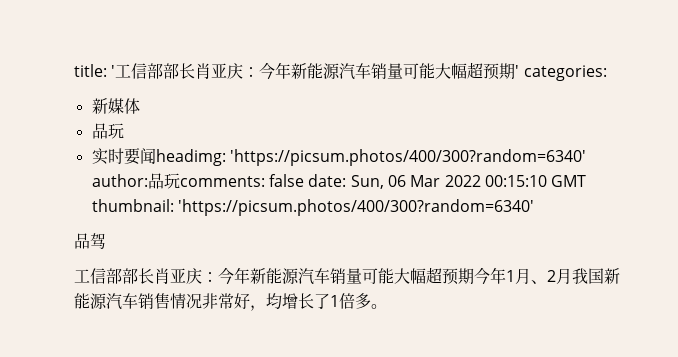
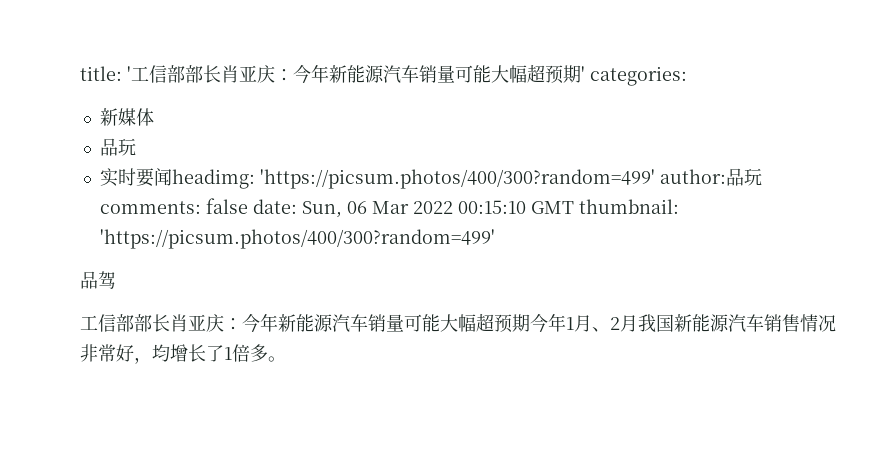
[229,149,586,166] 'https://picsum.photos/400/300?random=6340' -> [259,169,655,189] 'https://picsum.photos/400/300?random=499'
[177,199,534,216] 'https://picsum.photos/400/300?random=6340' -> [99,229,495,249] 'https://picsum.photos/400/300?random=499'

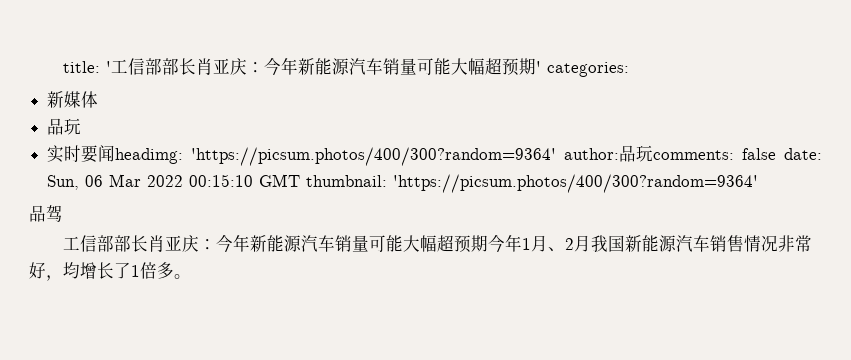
[259,169,655,189] 'https://picsum.photos/400/300?random=499' -> [191,147,557,166] 'https://picsum.photos/400/300?random=9364'
[99,229,495,249] 'https://picsum.photos/400/300?random=499' -> [393,174,759,193] 'https://picsum.photos/400/300?random=9364'

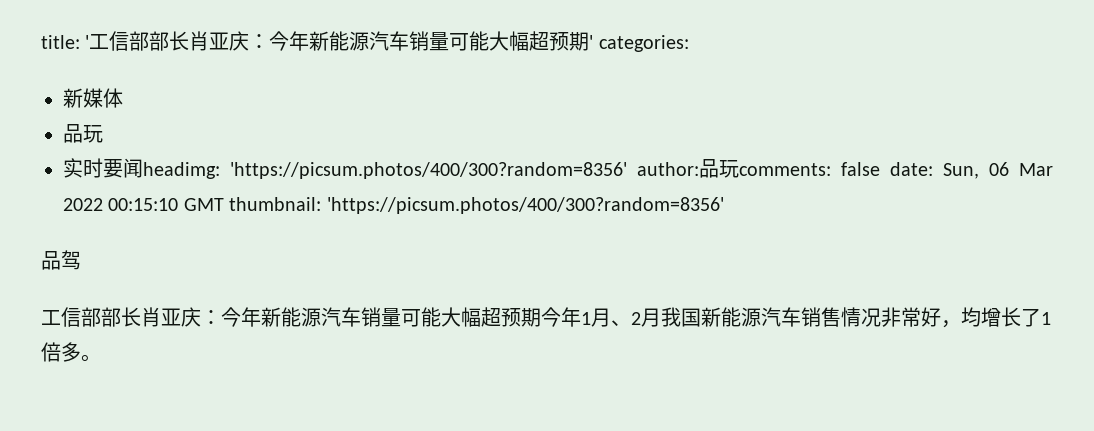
[191,147,557,166] 'https://picsum.photos/400/300?random=9364' -> [230,162,627,179] 'https://picsum.photos/400/300?random=8356'
[393,174,759,193] 'https://picsum.photos/400/300?random=9364' -> [326,197,724,214] 'https://picsum.photos/400/300?random=8356'

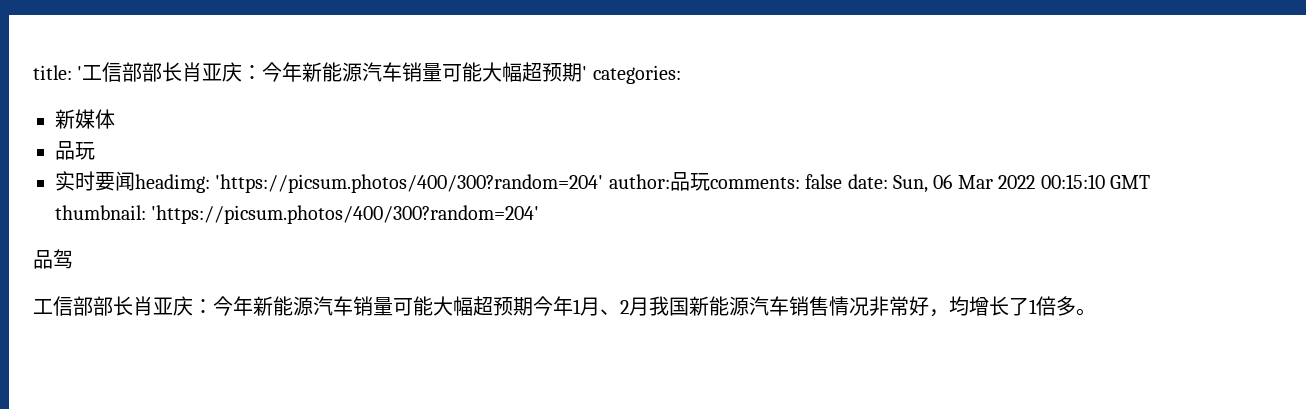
[230,162,627,179] 'https://picsum.photos/400/300?random=8356' -> [215,174,604,193] 'https://picsum.photos/400/300?random=204'
[326,197,724,214] 'https://picsum.photos/400/300?random=8356' -> [151,205,540,224] 'https://picsum.photos/400/300?random=204'

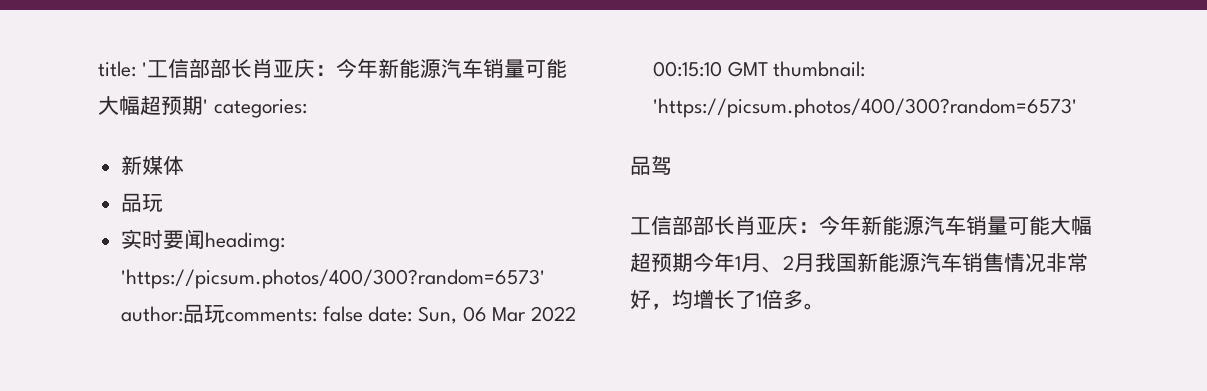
[215,174,604,193] 'https://picsum.photos/400/300?random=204' -> [121,269,546,289] 'https://picsum.photos/400/300?random=6573'
[151,205,540,224] 'https://picsum.photos/400/300?random=204' -> [653,98,1078,118] 'https://picsum.photos/400/300?random=6573'

